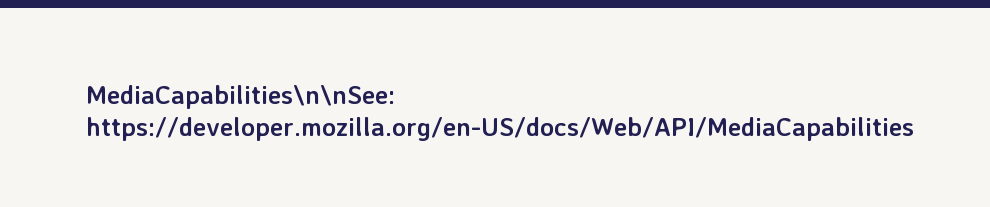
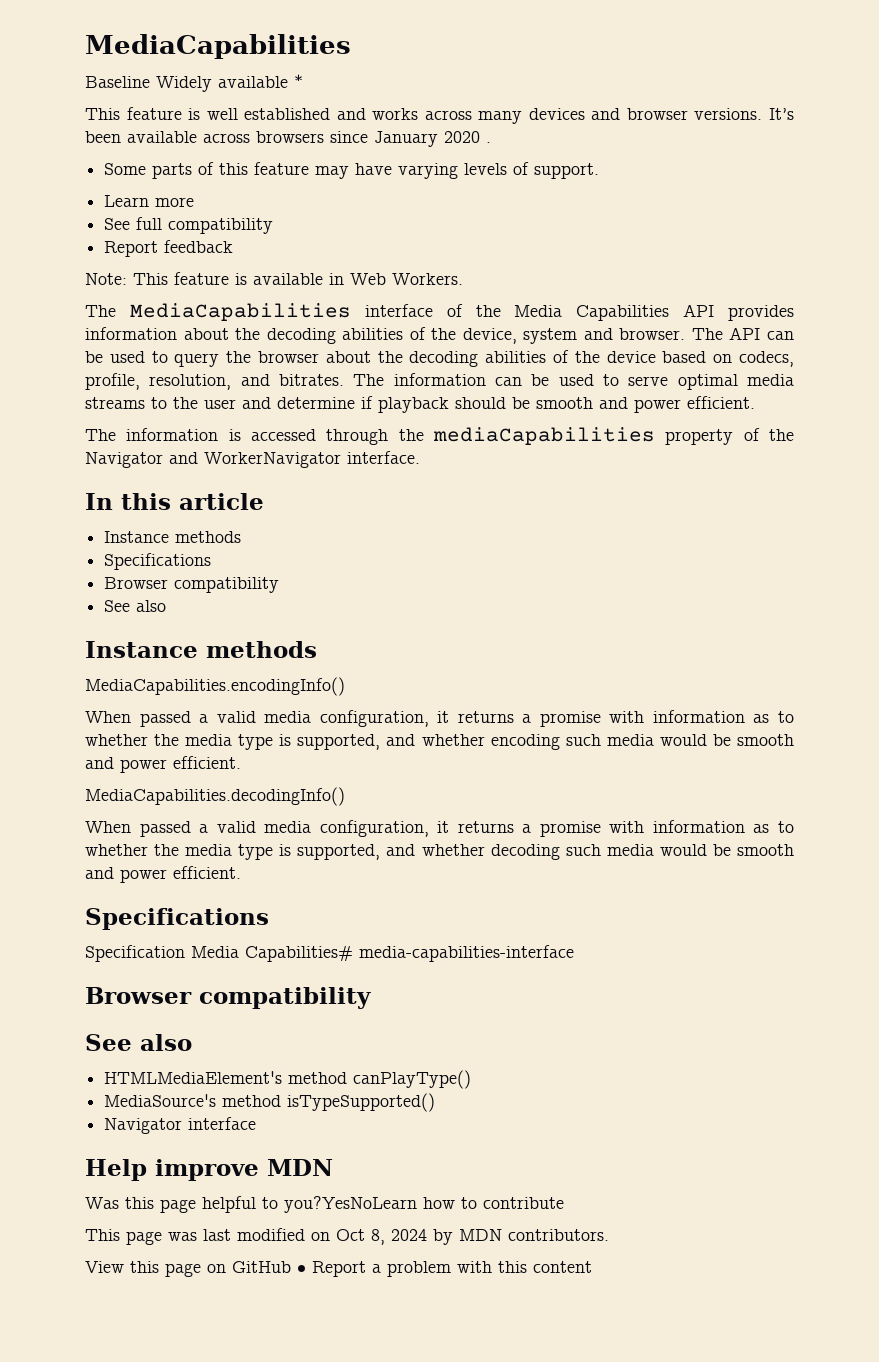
[86,85,395,109] [86,117,914,141] MediaCapabilities\n\nSee: https://developer.mozilla.org/en-US/docs/Web/API/MediaCapabilities -> [85,34,351,59] [85,74,303,92] [85,107,795,124] [85,131,491,147] [104,162,600,179] [104,195,195,207] [104,217,274,234] [104,240,234,257] [85,272,463,285] [85,303,794,321] [85,327,795,344] [85,350,794,367] [85,373,794,390] [85,396,755,413] [85,427,795,445] [85,451,420,468] [85,493,264,510] [104,531,242,543] [104,553,212,570] [104,577,280,593] [104,600,167,612] [85,641,317,658] [85,677,345,696] [85,710,795,727] [85,734,795,750] [85,756,241,773] [85,787,345,806] [85,820,795,837] [85,844,795,860] [85,866,241,883] [85,908,269,930] [85,945,574,962] [85,987,371,1009] [85,1034,192,1051] [104,1070,472,1089] [104,1093,436,1112] [104,1117,257,1134] [85,1159,333,1181] [85,1196,564,1213] [85,1228,609,1245] [85,1261,592,1277] MediaCapabilities // Baseline Widely available * // This feature is well established and works across many devices and browser versions. It’s been available across browsers since January 2020 . // Some parts of this feature may have varying levels of support. // Learn more // See full compatibility // Report feedback // Note: This feature is available in Web Workers. // The MediaCapabilities interface of the Media Capabilities API provides information about the decoding abilities of the device, system and browser. The API can be used to query the browser about the decoding abilities of the device based on codecs, profile, resolution, and bitrates. The information can be used to serve optimal media streams to the user and determine if playback should be smooth and power efficient. // The information is accessed through the mediaCapabilities property of the Navigator and WorkerNavigator interface. // In this article // Instance methods // Specifications // Browser compatibility // See also // Instance methods // MediaCapabilities.encodingInfo() // When passed a valid media configuration, it returns a promise with information as to whether the media type is supported, and whether encoding such media would be smooth and power efficient. // MediaCapabilities.decodingInfo() // When passed a valid media configuration, it returns a promise with information as to whether the media type is supported, and whether decoding such media would be smooth and power efficient. // Specifications // Specification Media Capabilities# media-capabilities-interface // Browser compatibility // See also // HTMLMediaElement's method canPlayType() // MediaSource's method isTypeSupported() // Navigator interface // Help improve MDN // Was this page helpful to you?YesNoLearn how to contribute // This page was last modified on Oct 8, 2024 by MDN contributors. // View this page on GitHub • Report a problem with this content

